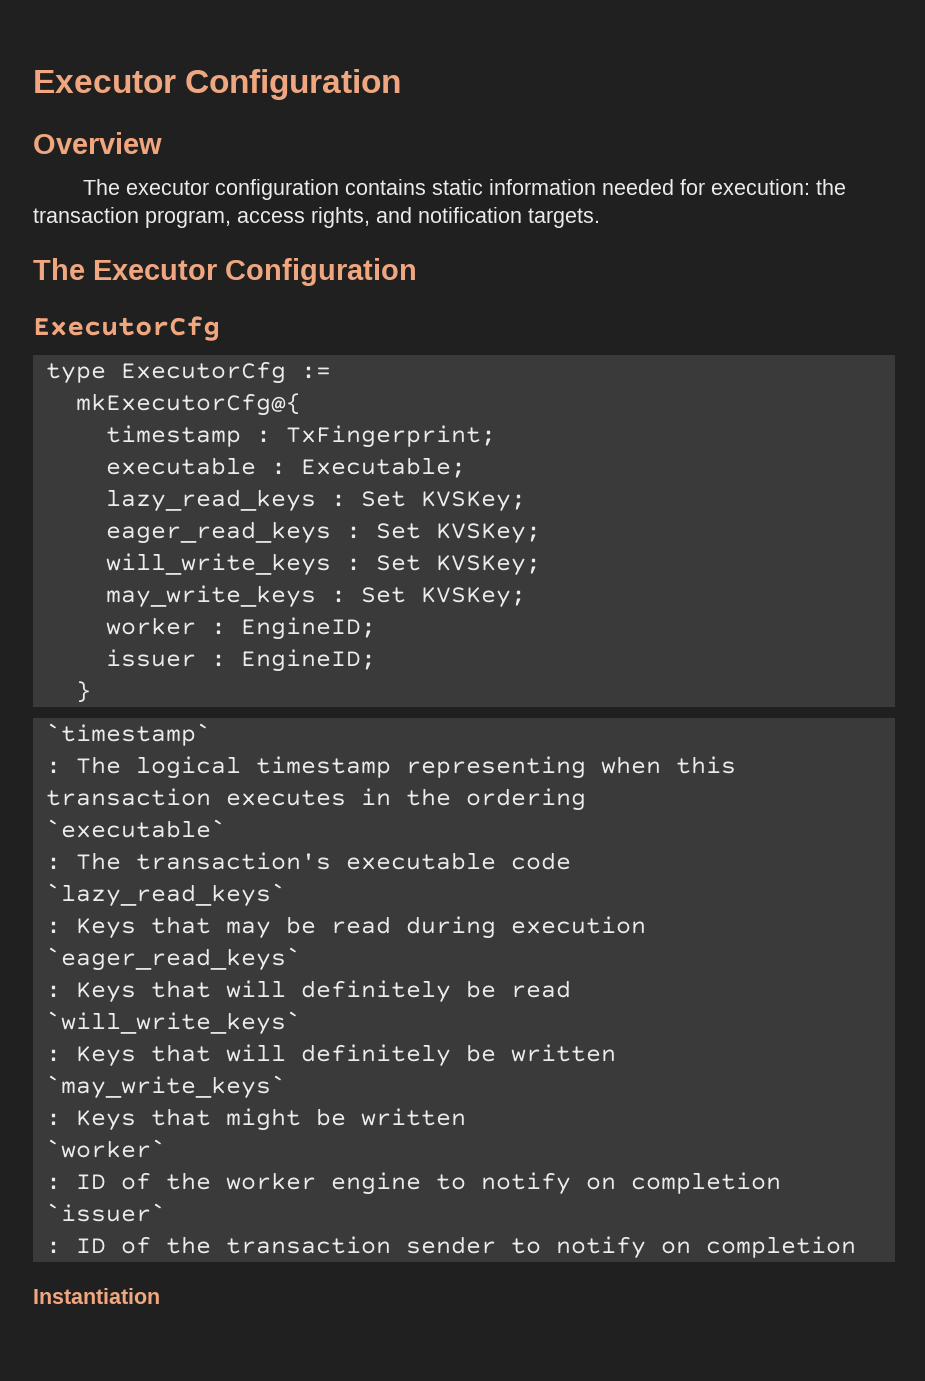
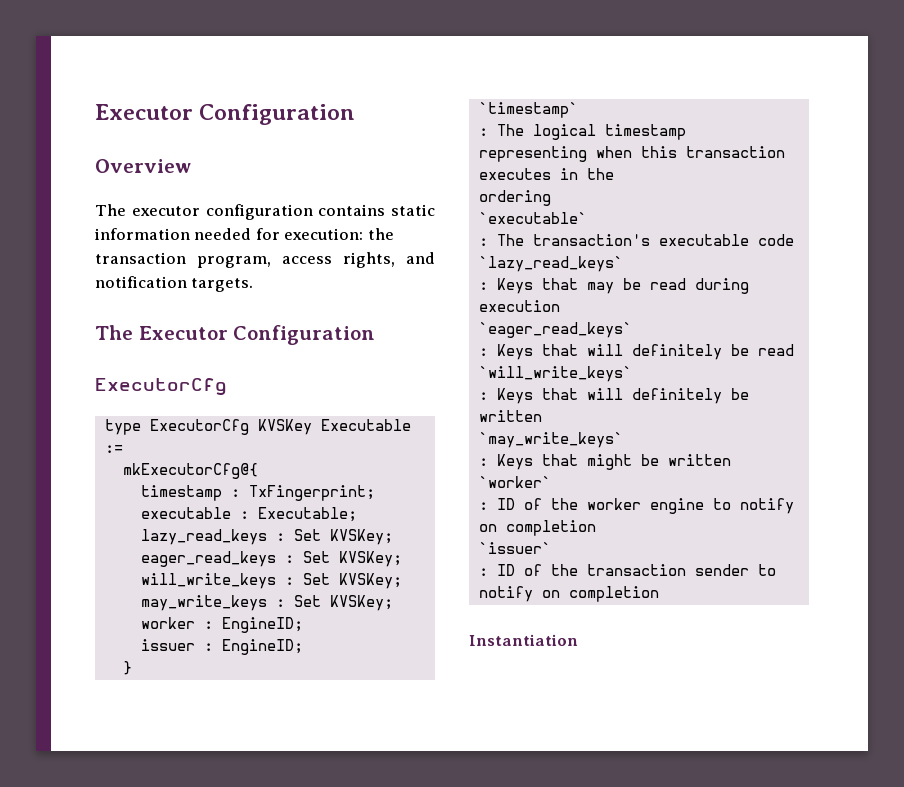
(286, 372) none -> [257,419,411,435] KVSKey Executable
(451, 797) none -> (614, 174) //

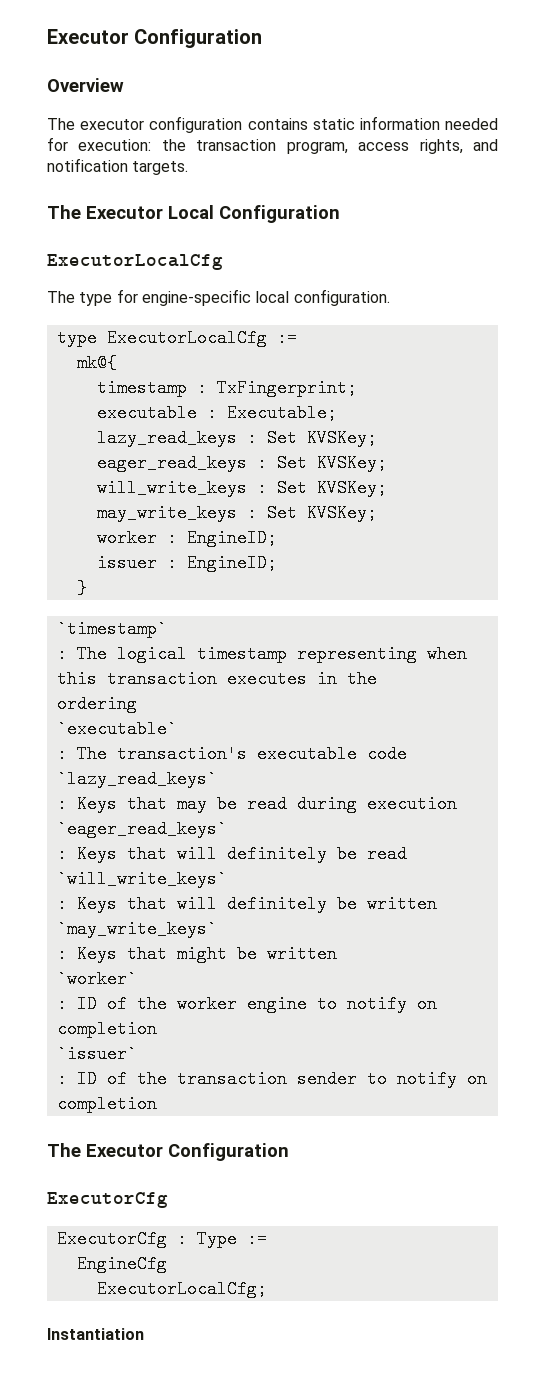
[233,325,376,345] [95,378,227,396] [104,419,411,435] [104,445,123,453] [122,463,258,479] Configuration // ExecutorCfg // type ExecutorCfg KVSKey Executable := // mkExecutorCfg@{ -> [168,205,340,223] [47,254,223,270] [47,289,390,306] [56,329,297,347] [76,354,117,372] Local Configuration // ExecutorLocalCfg // The type for engine-specific local configuration. // type ExecutorLocalCfg := // mk@{
(659, 594) none -> [47,1143,289,1161] [47,1192,168,1208] [56,1230,267,1248] [76,1255,167,1273] [96,1280,267,1298] // The Executor Configuration // ExecutorCfg // ExecutorCfg : Type := // EngineCfg // ExecutorLocalCfg;

